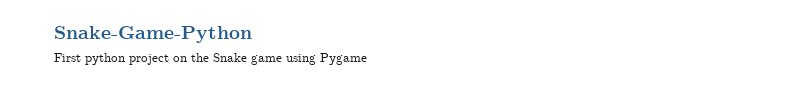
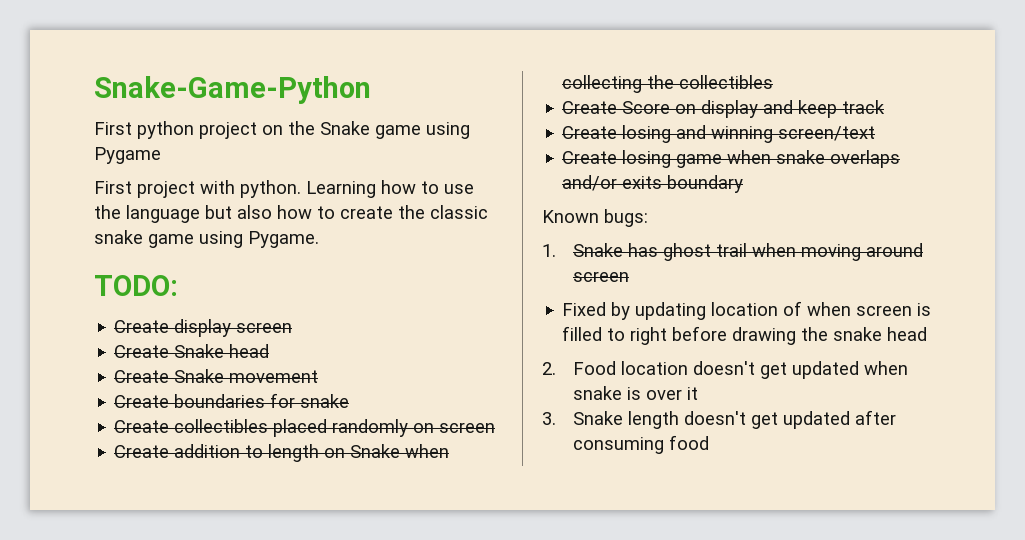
(367, 59) none -> [94,180,474,198] [94,205,488,223] [94,230,319,248] [94,275,178,296] [114,319,293,337] [114,344,270,358] [114,369,319,383] [114,393,350,408] [114,419,496,437] [114,444,450,462] [562,75,774,93] [562,100,886,118] [562,125,876,143] [562,150,901,168] [562,175,744,193] [542,209,648,227] [542,243,923,261] [572,271,629,282] [562,301,932,320] [562,326,928,345] [542,361,908,379] [572,386,698,400] [542,410,896,429] [572,435,709,454] // First project with python. Learning how to use the language but also how to create the classic snake game using Pygame. // TODO: // Create display screen // Create Snake head // Create Snake movement // Create boundaries for snake // Create collectibles placed randomly on screen // Create addition to length on Snake when collecting the collectibles // Create Score on display and keep track // Create losing and winning screen/text // Create losing game when snake overlaps and/or exits boundary // Known bugs: // 1. Snake has ghost trail when moving around screen // Fixed by updating location of when screen is filled to right before drawing the snake head // 2. Food location doesn't get updated when snake is over it // 3. Snake length doesn't get updated after consuming food

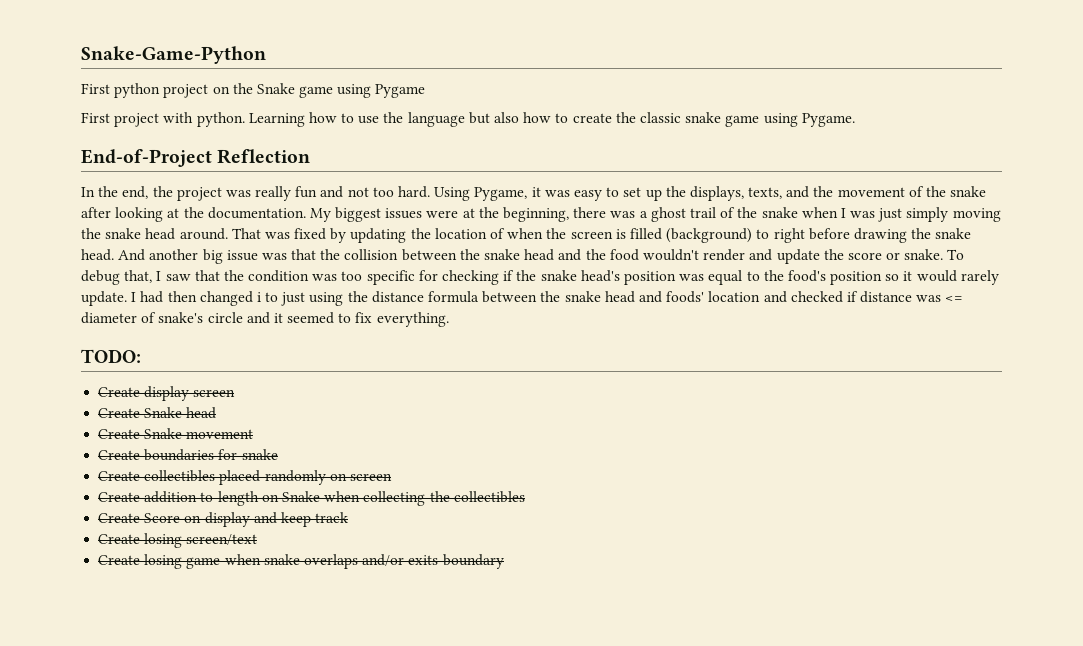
(319, 239) none -> [81,149,311,167] [81,186,987,201] [81,207,1001,222] [81,228,972,243] [81,249,965,264] [81,270,999,285] [81,291,964,306] [81,312,449,327] // End-of-Project Reflection // In the end, the project was really fun and not too hard. Using Pygame, it was easy to set up the displays, texts, and the movement of the snake after looking at the documentation. My biggest issues were at the beginning, there was a ghost trail of the snake when I was just simply moving the snake head around. That was fixed by updating the location of when the screen is filled (background) to right before drawing the snake head. And another big issue was that the collision between the snake head and the food wouldn't render and update the score or snake. To debug that, I saw that the condition was too specific for checking if the snake head's position was equal to the food's position so it would rarely update. I had then changed i to just using the distance formula between the snake head and foods' location and checked if distance was <= diameter of snake's circle and it seemed to fix everything.
[676,125,774,143] and winning -> (183, 540) none
[542,209,648,227] [542,243,923,261] [572,271,629,282] [562,301,932,320] [562,326,928,345] [542,361,908,379] [572,386,698,400] [542,410,896,429] [572,435,709,454] // Known bugs: // 1. Snake has ghost trail when moving around screen // Fixed by updating location of when screen is filled to right before drawing the snake head // 2. Food location doesn't get updated when snake is over it // 3. Snake length doesn't get updated after consuming food -> (504, 561) none

